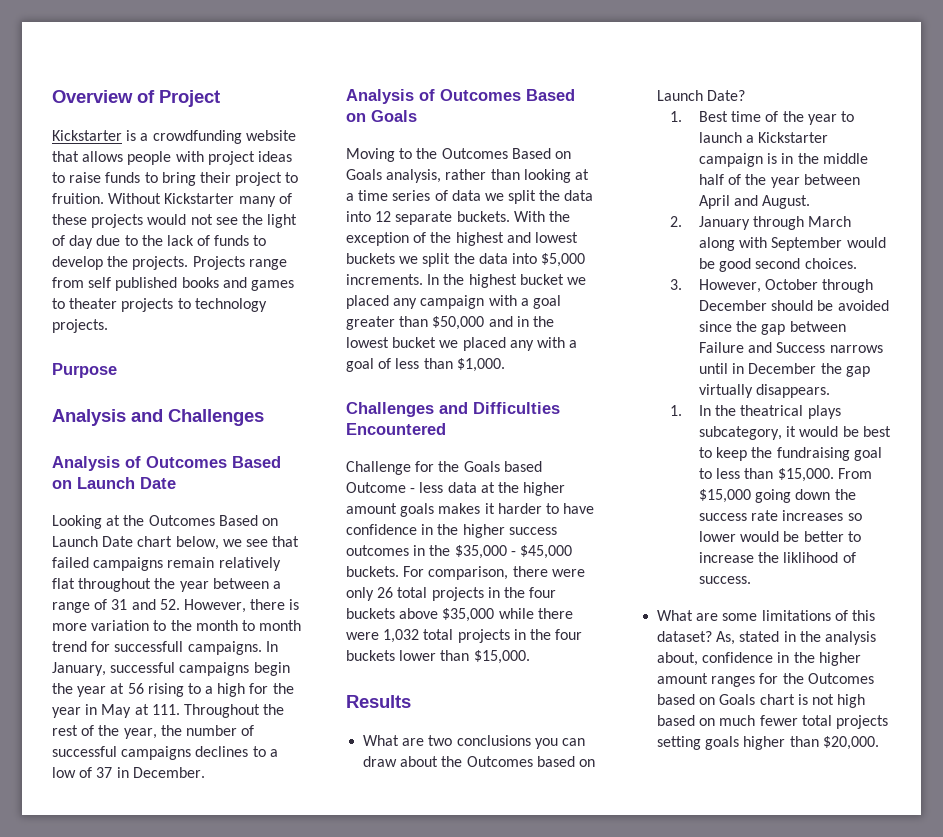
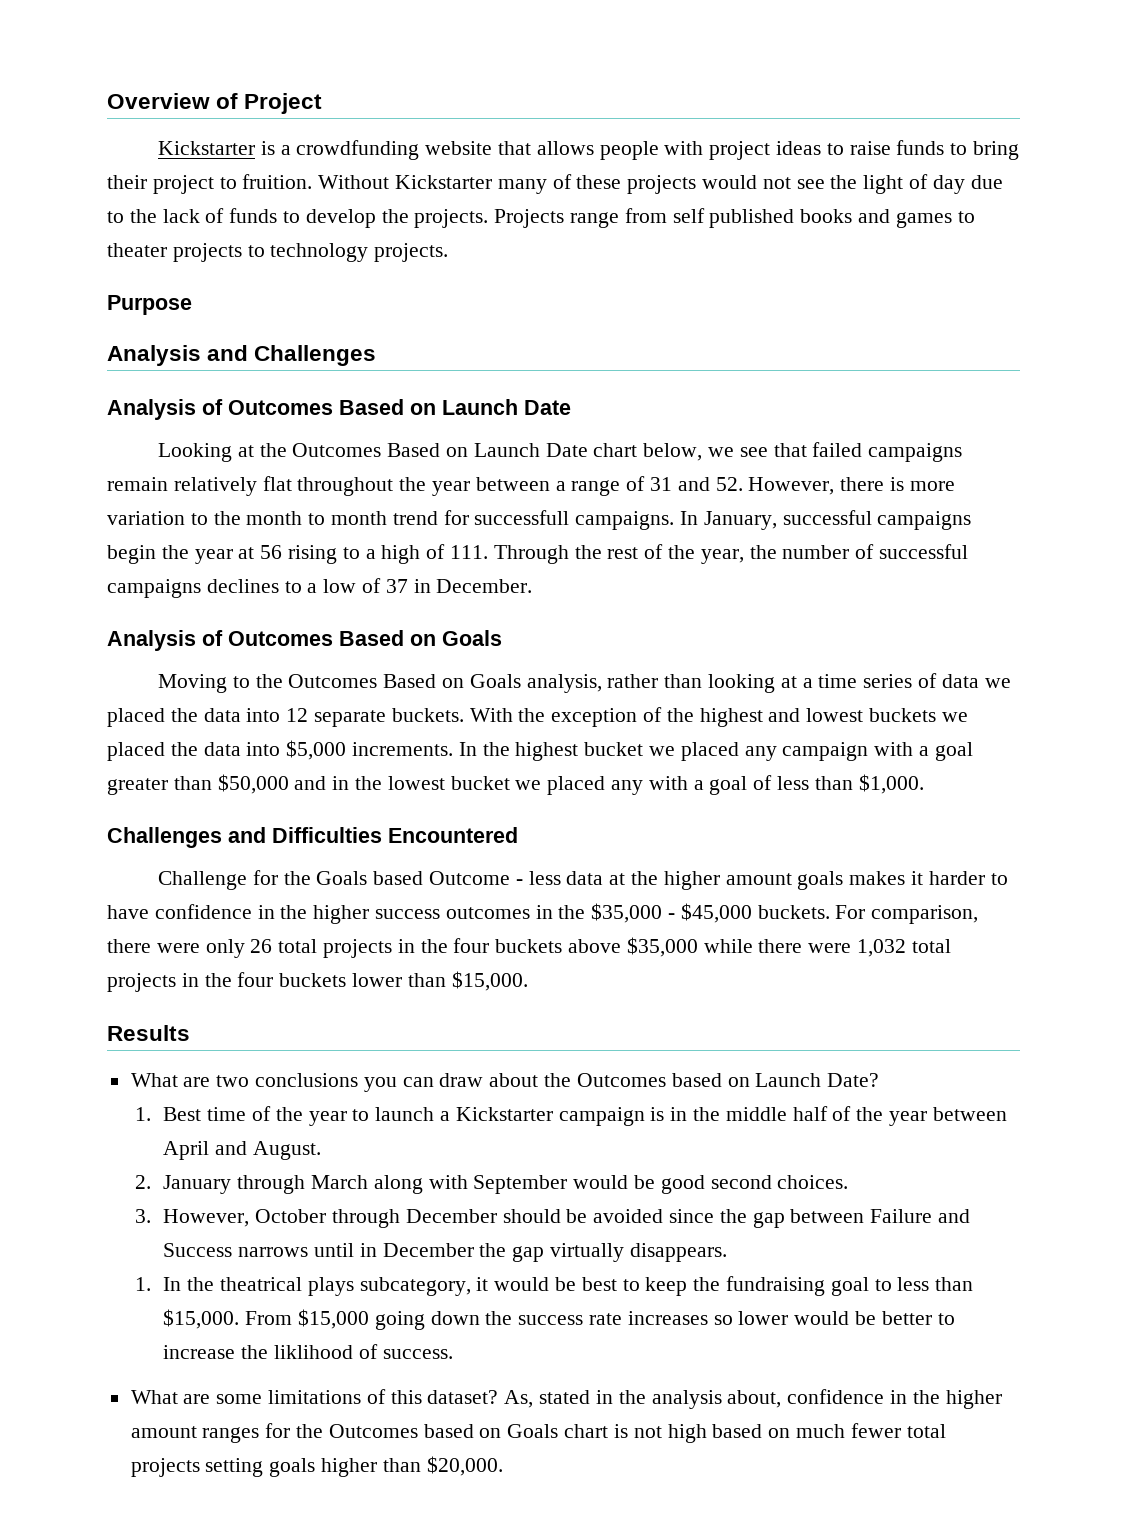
[249,683,294,694] [52,704,260,718] for the year in May at 111. Throughout -> [426,544,569,564] of 111. Through
[508,190,537,204] split -> [107,708,165,727] placed
[422,253,451,267] split -> [107,742,165,761] placed

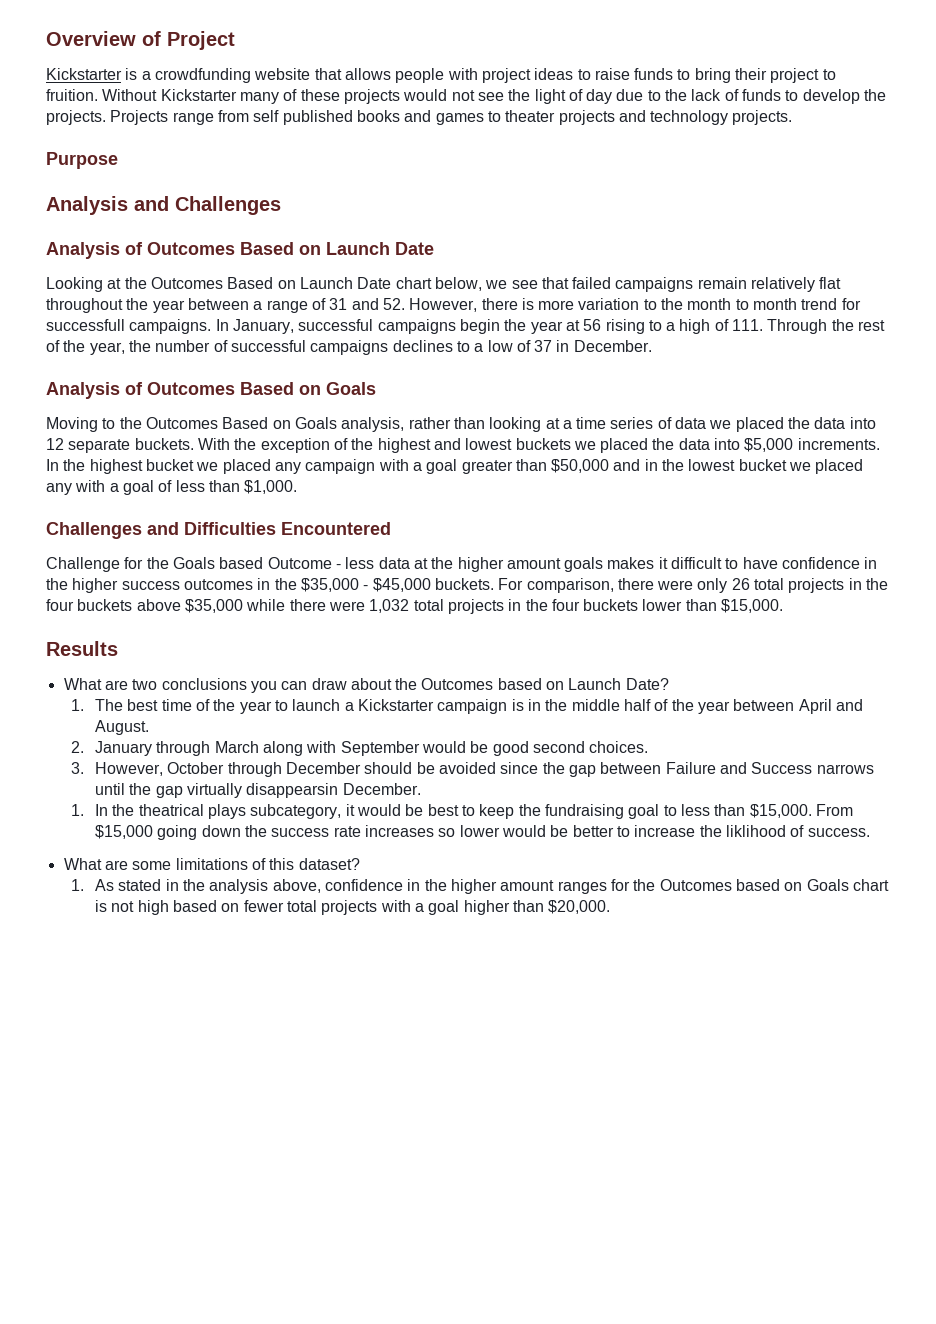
[247,245,265,257] to -> [618,110,646,122] and
[928,871,985,885] harder -> [671,557,723,569] difficult
[163,1107,202,1121] Best -> [95,699,159,711] The best
[359,1243,474,1257] in December -> (126, 789) none
[629,1243,727,1262] disappears. -> [246,783,421,798] disappearsin December.
[504,1390,534,1408] As, -> [70,879,115,891] // 1. As
[727,1390,782,1408] about, -> [272,879,321,893] above,
[795,1424,845,1438] much -> (240, 907) none
[205,1458,316,1477] setting goals -> [380,900,460,915] with a goal

